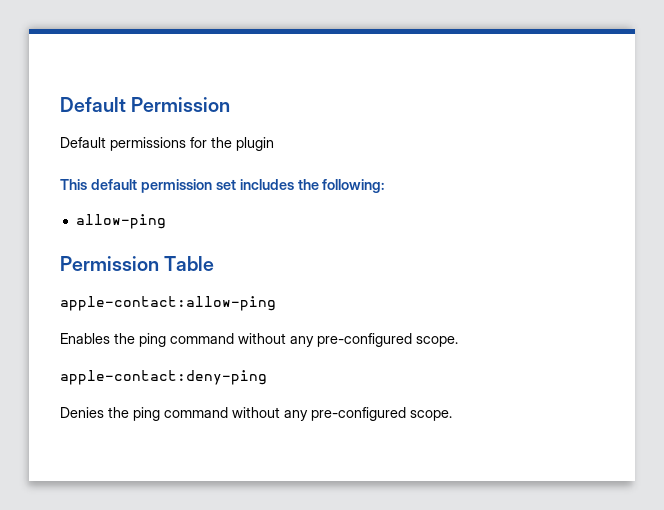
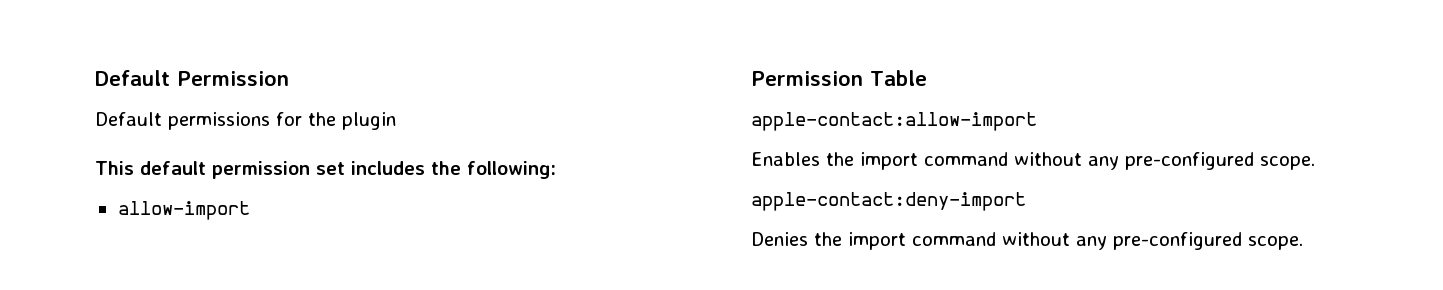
[75,214,166,229] allow-ping -> [117,201,250,220] allow-import
[60,296,276,311] apple-contact:allow-ping -> [751,112,1037,131] apple-contact:allow-import
[139,333,166,347] ping -> [860,152,918,170] import
[60,370,267,385] apple-contact:deny-ping -> [751,192,1026,211] apple-contact:deny-import
[133,407,160,421] ping -> [848,232,906,250] import

